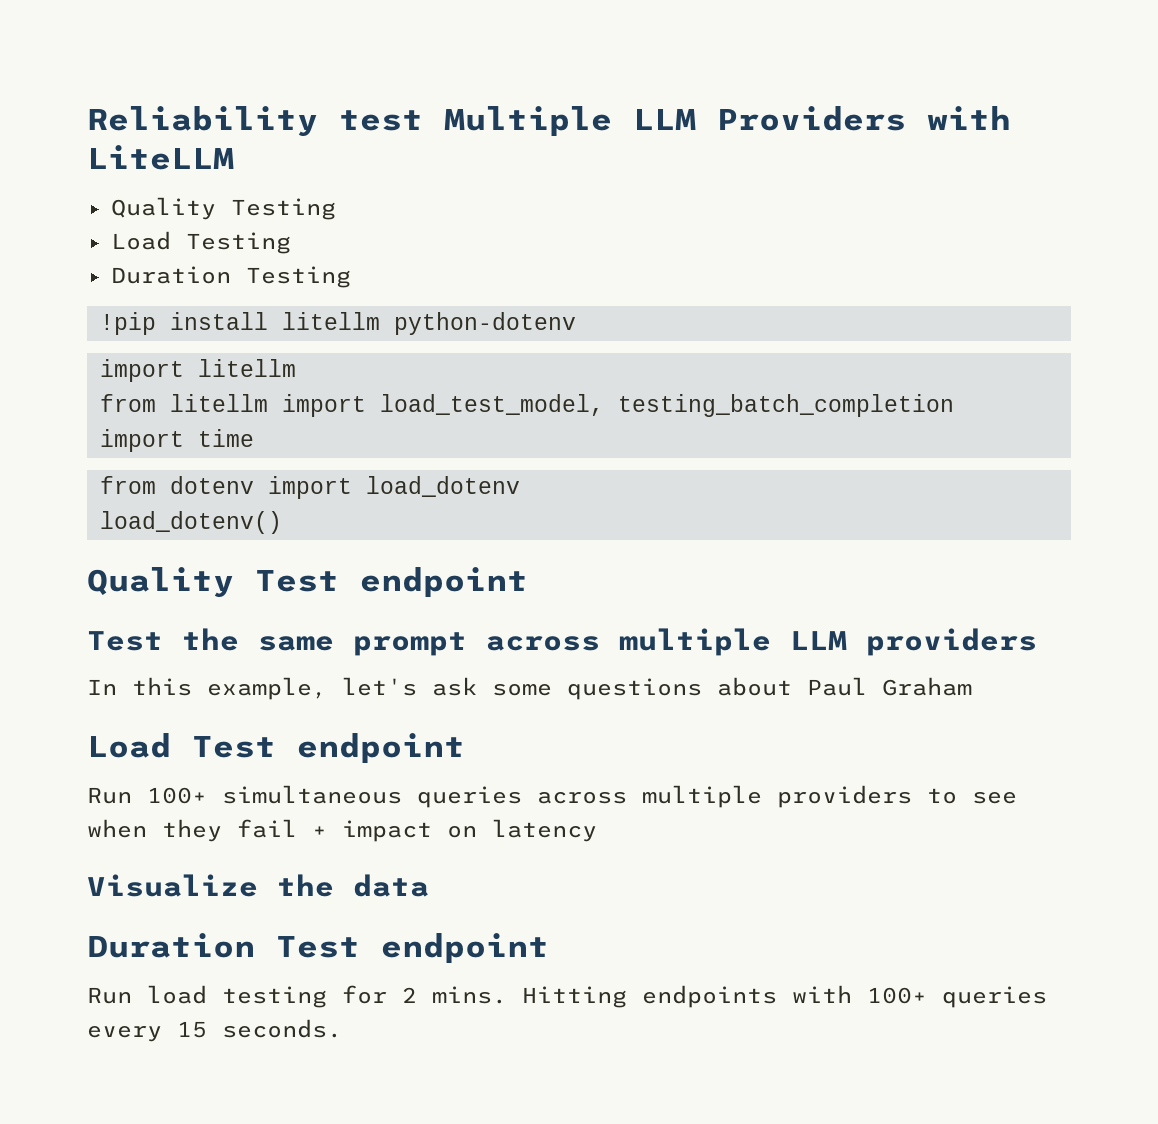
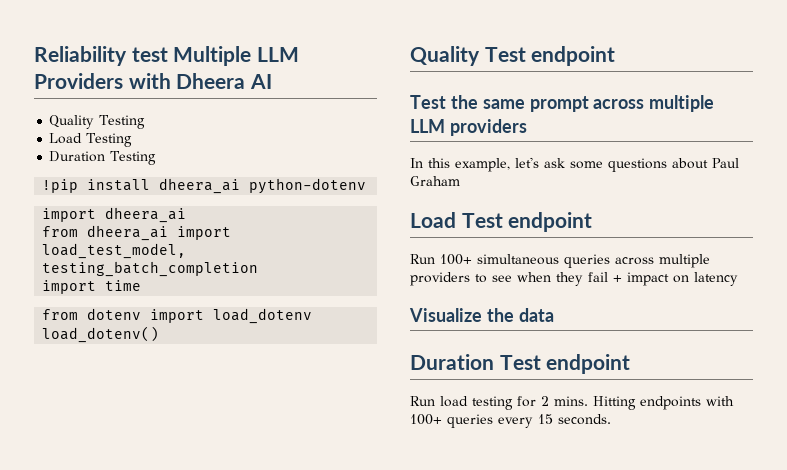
[87,145,234,170] LiteLLM -> [176,73,273,89] Dheera AI
[281,312,380,330] litellm -> [159,178,241,194] dheera_ai
[197,359,296,377] [99,394,268,412] litellm // from litellm -> [105,207,187,223] [42,225,169,241] dheera_ai // from dheera_ai

